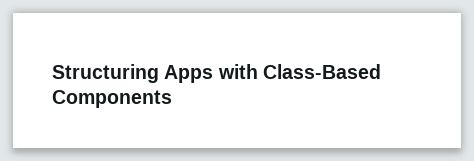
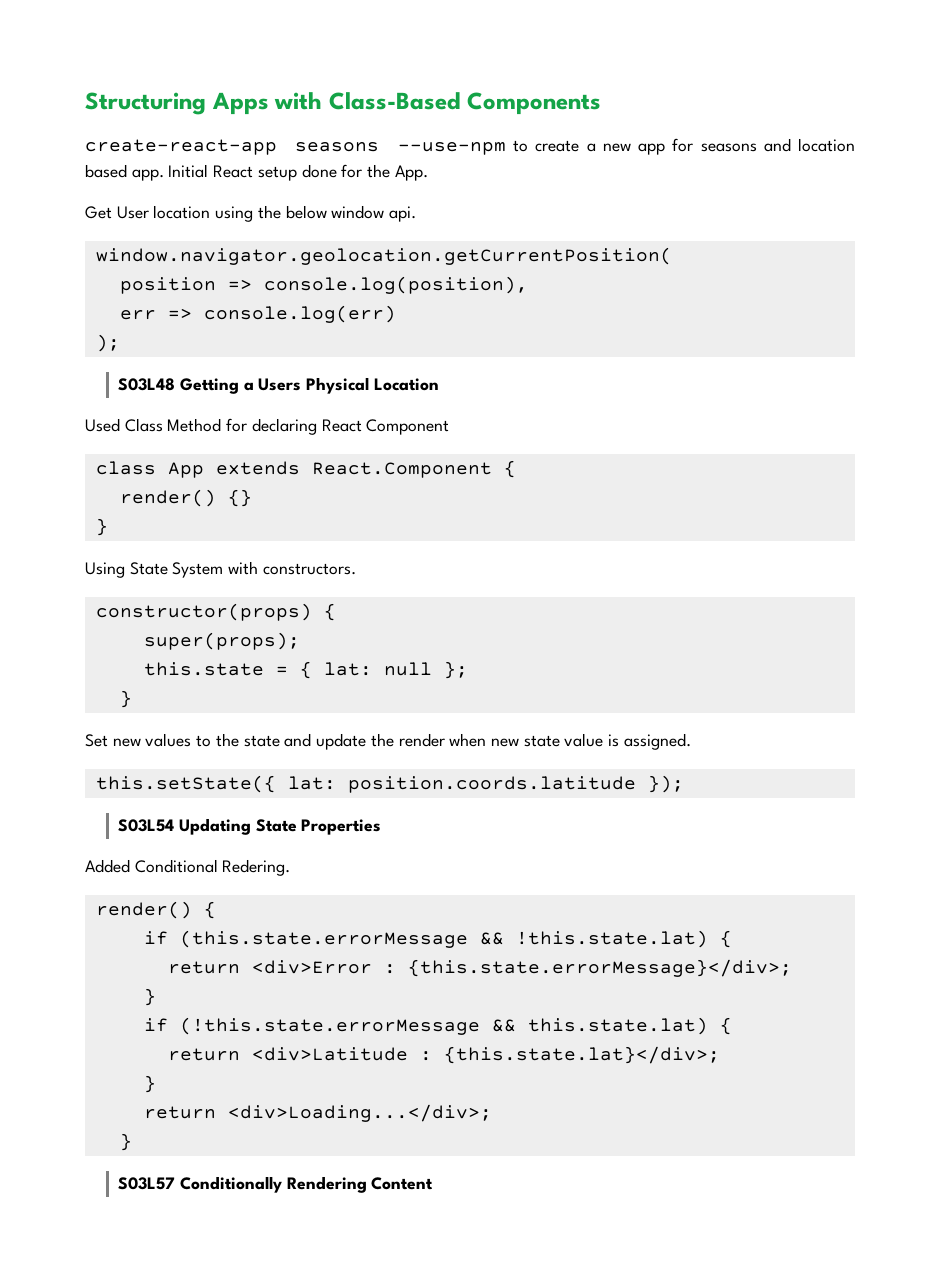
(172, 99) none -> [85,138,855,155] [85,164,428,181] [85,205,417,222] [95,247,672,265] [119,276,528,294] [119,305,396,323] [95,334,120,352] [118,377,439,394] [85,418,450,435] [95,460,516,478] [119,489,252,507] [95,518,108,536] [85,561,356,578] [95,603,336,621] [143,632,300,650] [143,661,468,679] [119,690,132,708] [85,733,691,750] [95,775,684,793] [118,818,382,835] [85,859,291,876] [95,901,216,919] [143,930,732,948] [167,959,792,977] [143,988,156,1006] [143,1017,732,1035] [167,1046,720,1064] [143,1075,156,1093] [143,1104,492,1122] [119,1133,132,1151] [118,1176,434,1193] // create-react-app seasons --use-npm to create a new app for seasons and location based app. Initial React setup done for the App. // Get User location using the below window api. // window.navigator.geolocation.getCurrentPosition( // position => console.log(position), // err => console.log(err) // ); // S03L48 Getting a Users Physical Location // Used Class Method for declaring React Component // class App extends React.Component { // render() {} // } // Using State System with constructors. // constructor(props) { // super(props); // this.state = { lat: null }; // } // Set new values to the state and update the render when new state value is assigned. // this.setState({ lat: position.coords.latitude }); // S03L54 Updating State Properties // Added Conditional Redering. // render() { // if (this.state.errorMessage && !this.state.lat) { // return <div>Error : {this.state.errorMessage}</div>; // } // if (!this.state.errorMessage && this.state.lat) { // return <div>Latitude : {this.state.lat}</div>; // } // return <div>Loading...</div>; // } // S03L57 Conditionally Rendering Content

